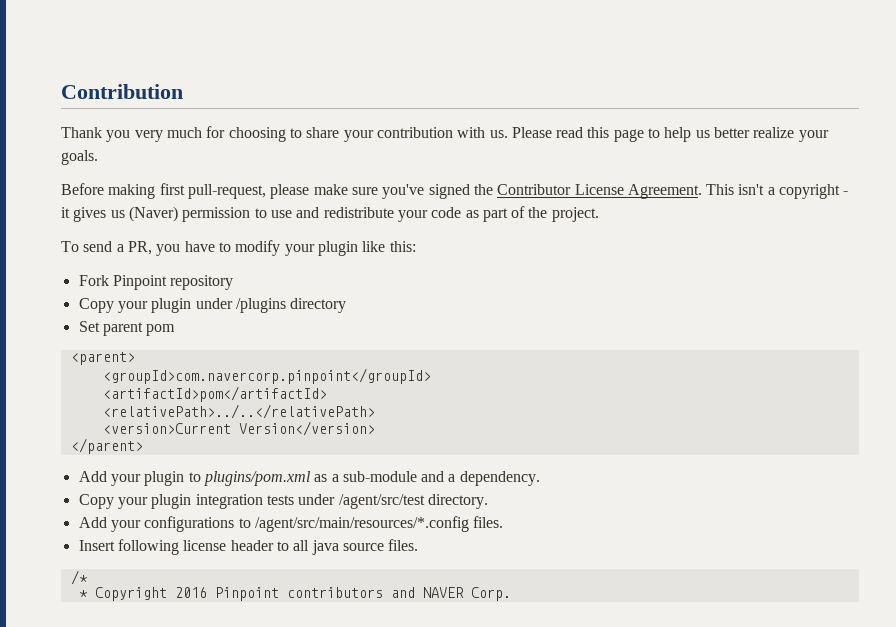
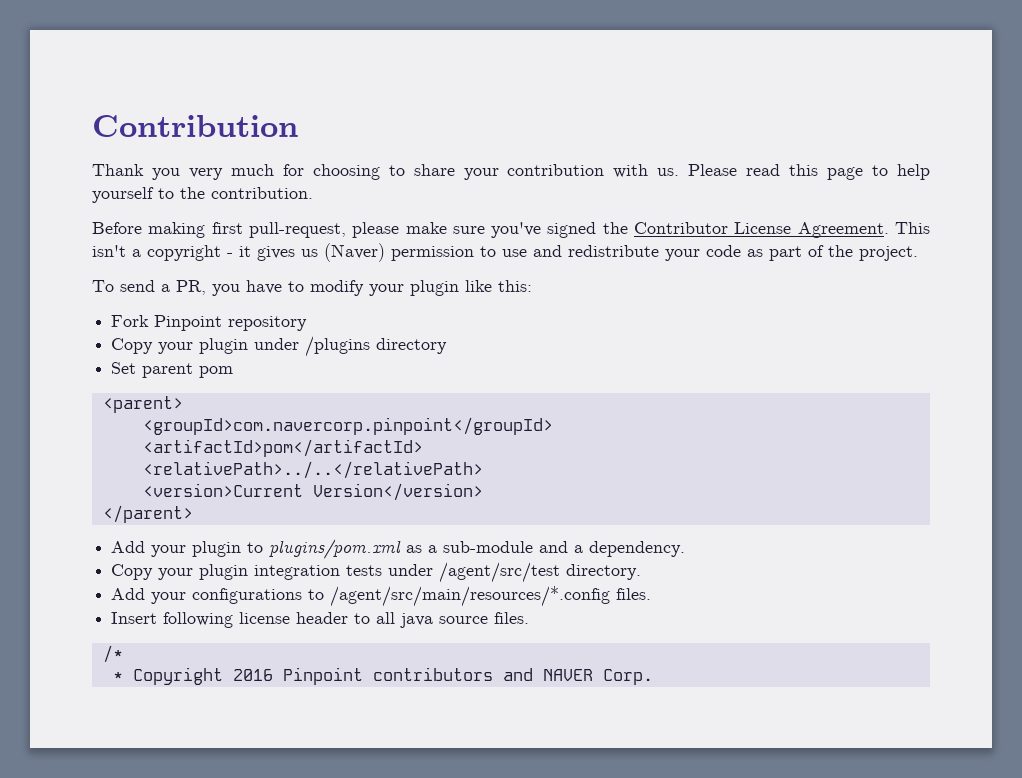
[695,127,829,142] [61,150,98,165] us better realize your goals. -> [92,187,313,203] yourself to the contribution.

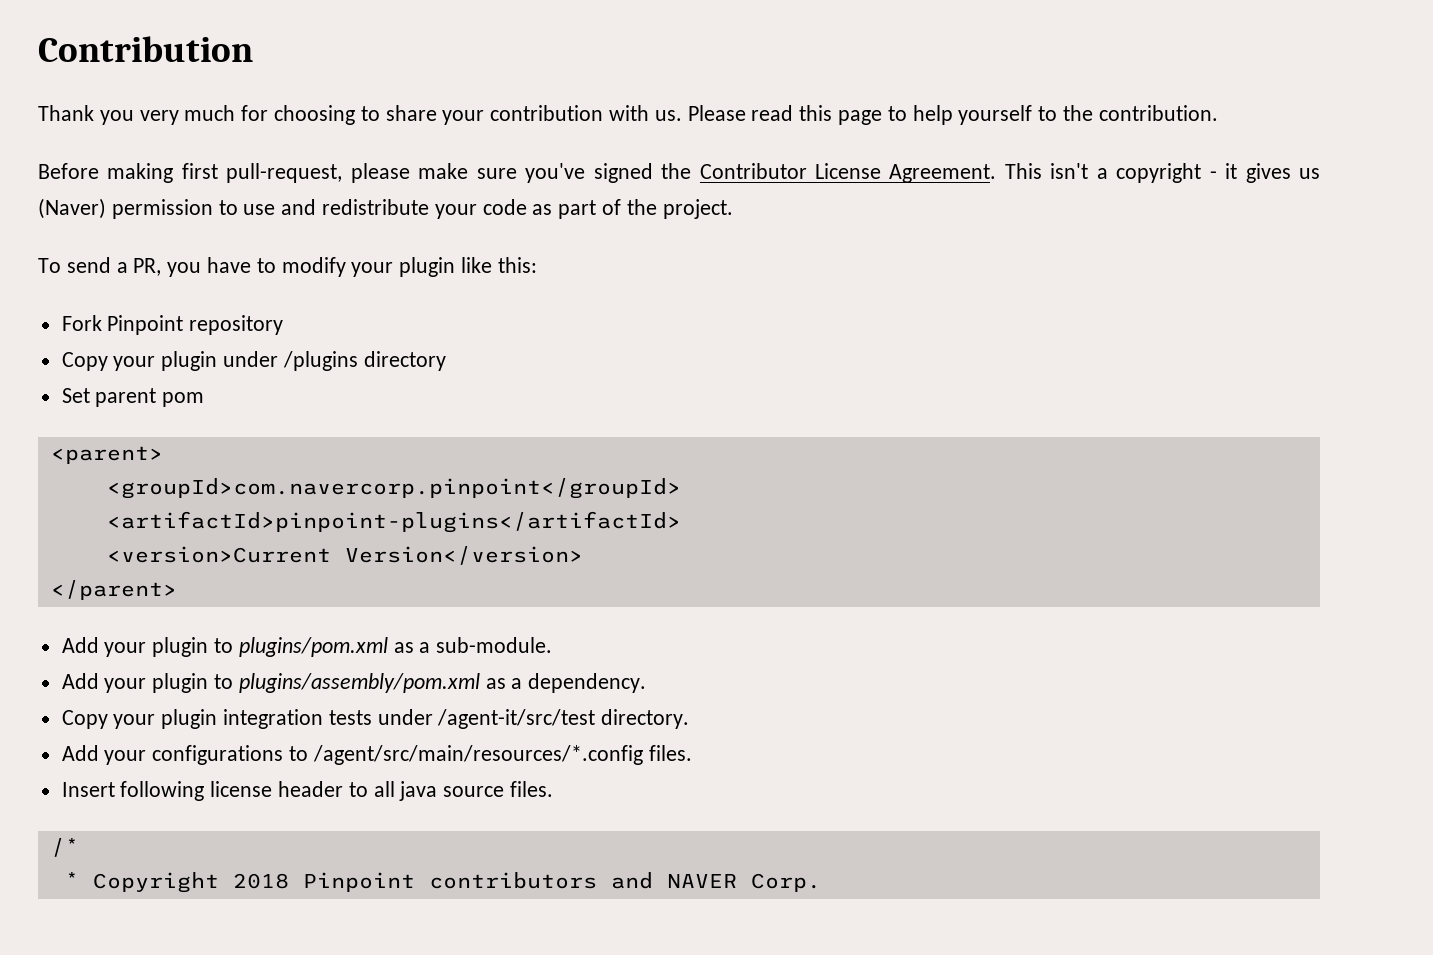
[142,439,423,457] [142,461,483,479] <artifactId>pom</artifactId> // <relativePath>../..</relativePath> -> [106,511,681,533] <artifactId>pinpoint-plugins</artifactId>
[443,541,569,553] sub-module and -> [436,637,553,653] [61,673,506,693] sub-module. // Add your plugin to plugins/assembly/pom.xml as
[439,562,561,583] /agent/src/test -> [437,709,596,729] /agent-it/src/test
[232,669,273,681] 2016 -> [232,873,289,889] 2018

